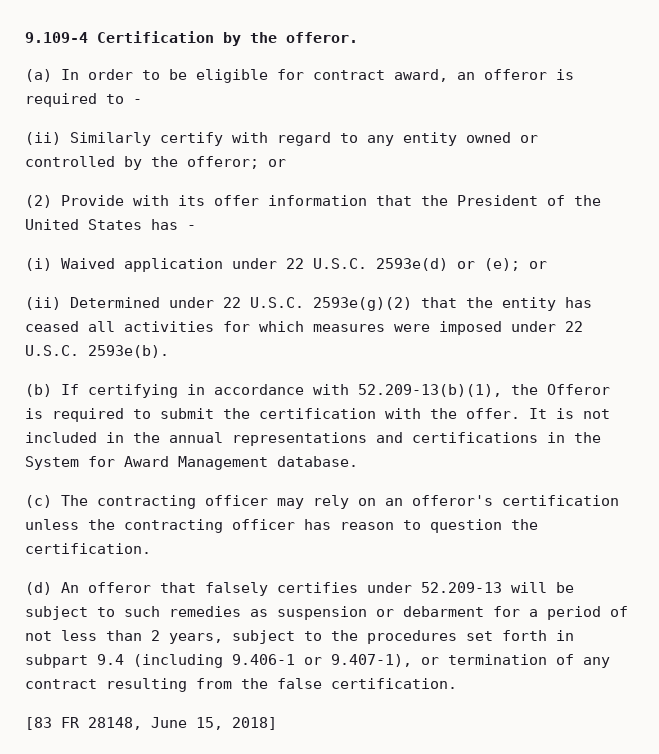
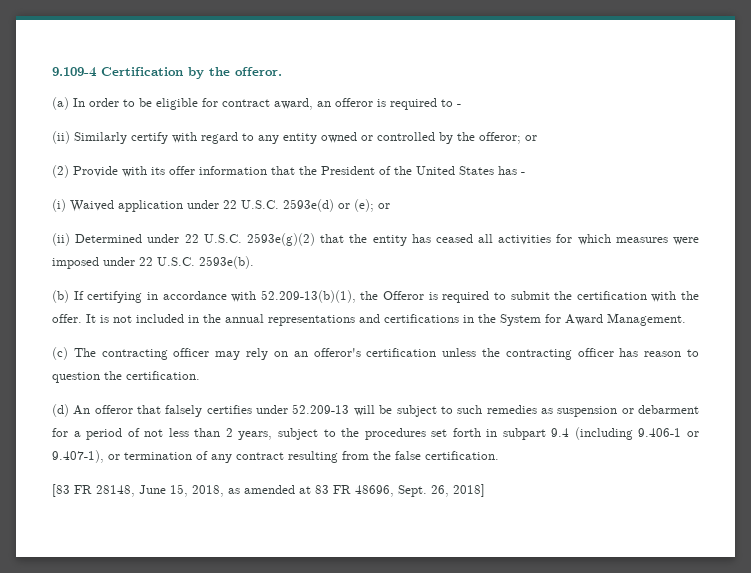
[178,456,358,470] Management database. -> [607,313,686,326] Management.
(223, 723) none -> [192,485,449,497] 2018, as amended at 83 FR 48696, Sept. 26,

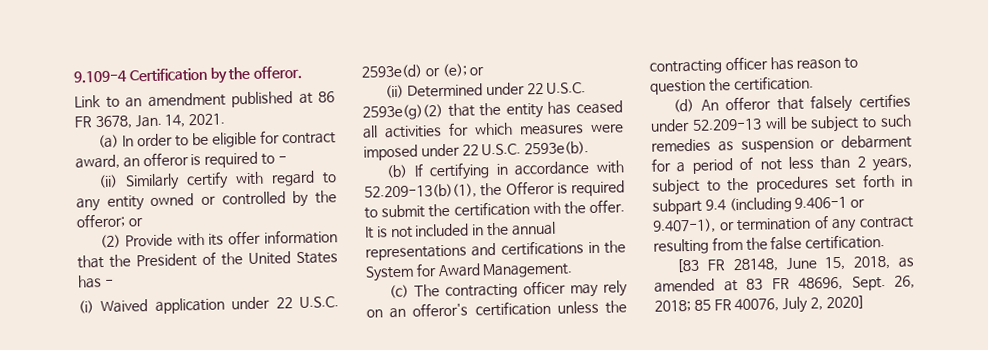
(282, 71) none -> [74,91,335,108] [74,113,226,130] // Link to an amendment published at 86 FR 3678, Jan. 14, 2021.
[453,484,485,497] 2018] -> [654,295,865,314] 2018; 85 FR 40076, July 2, 2020]

